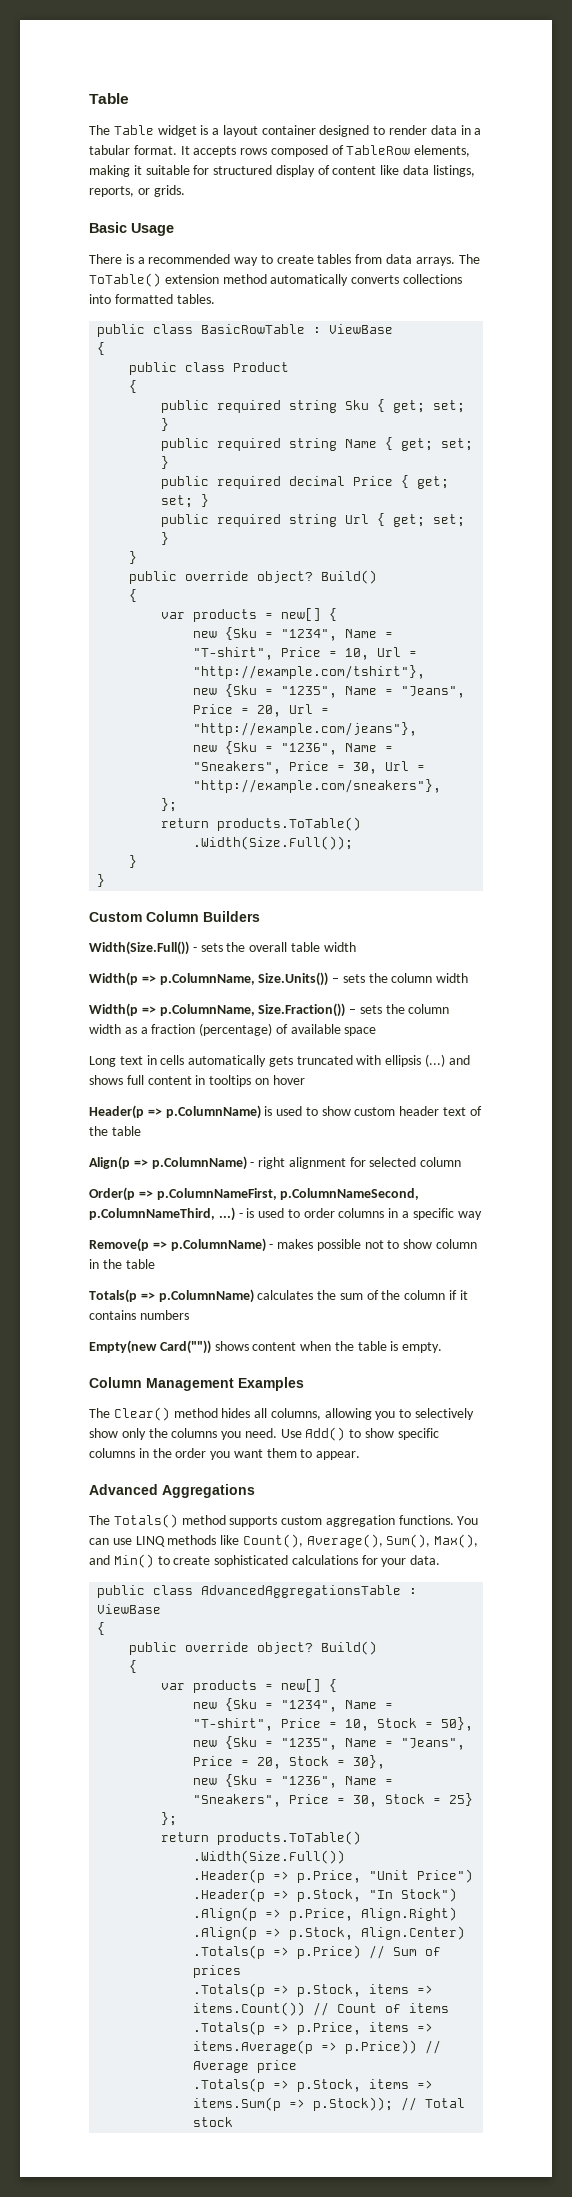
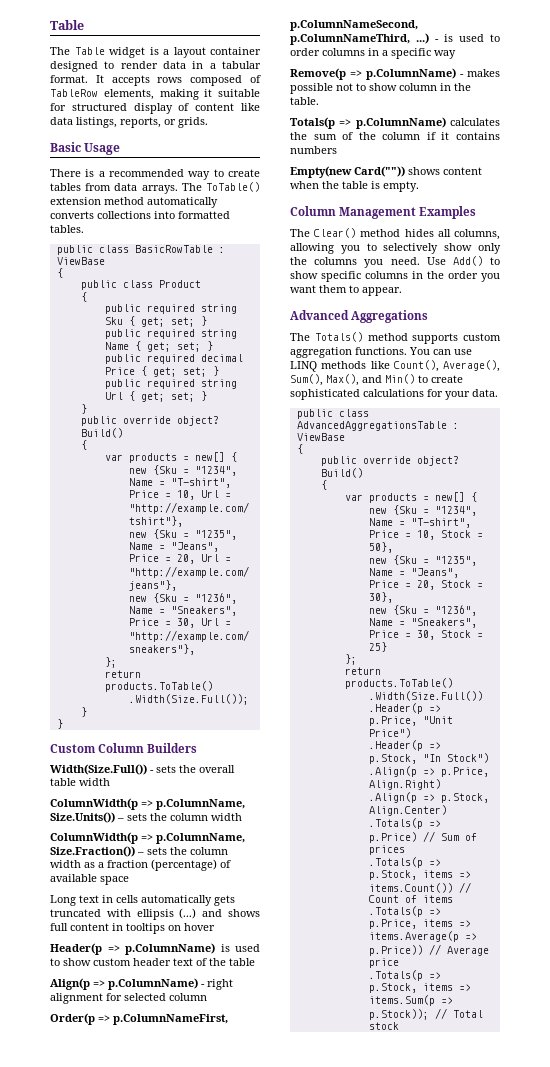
[89,972,138,986] Width(p -> [50,798,138,810] ColumnWidth(p
[89,1003,138,1017] Width(p -> [50,832,138,844] ColumnWidth(p
[125,1259,155,1269] table -> [290,97,319,105] table.

